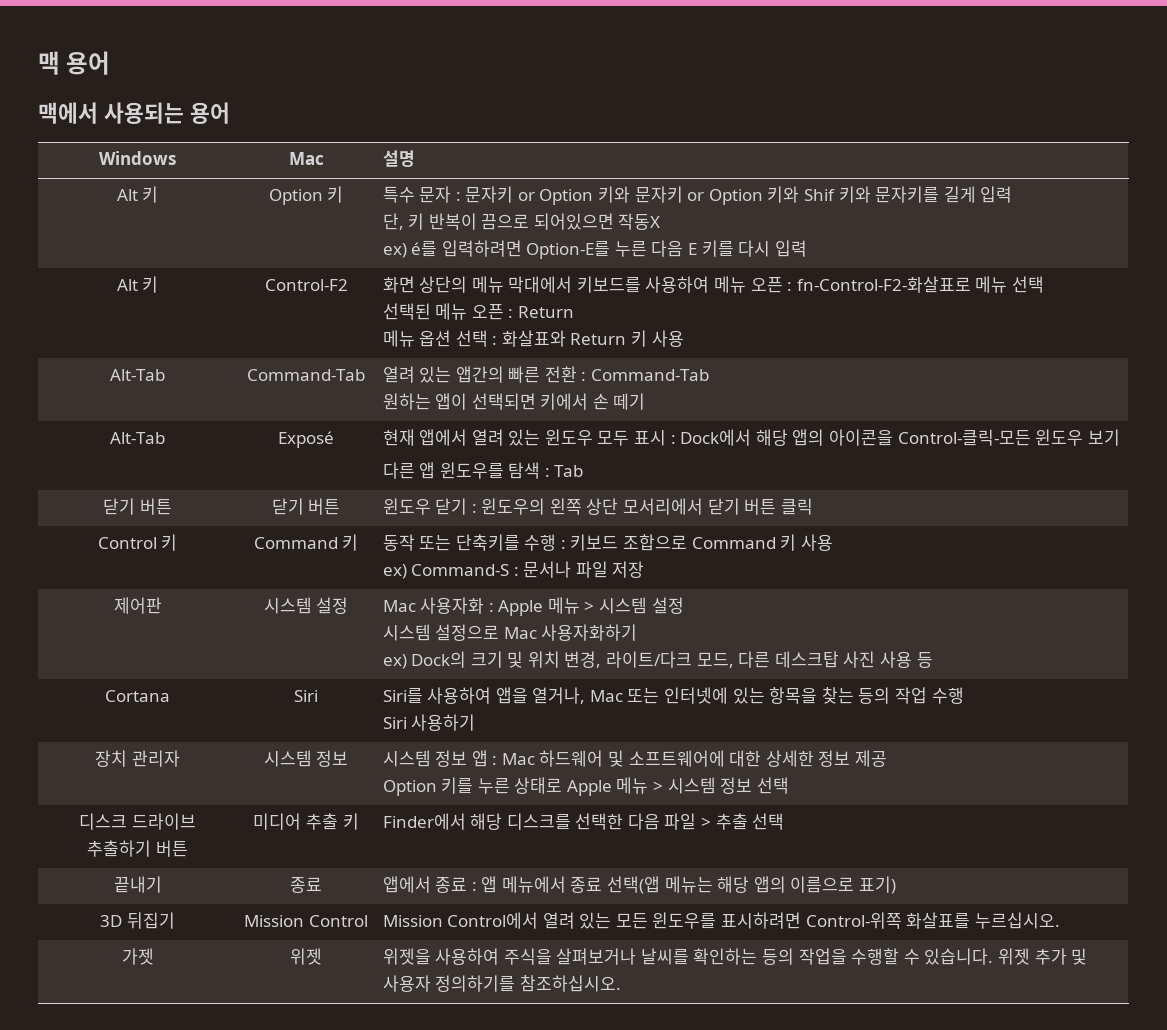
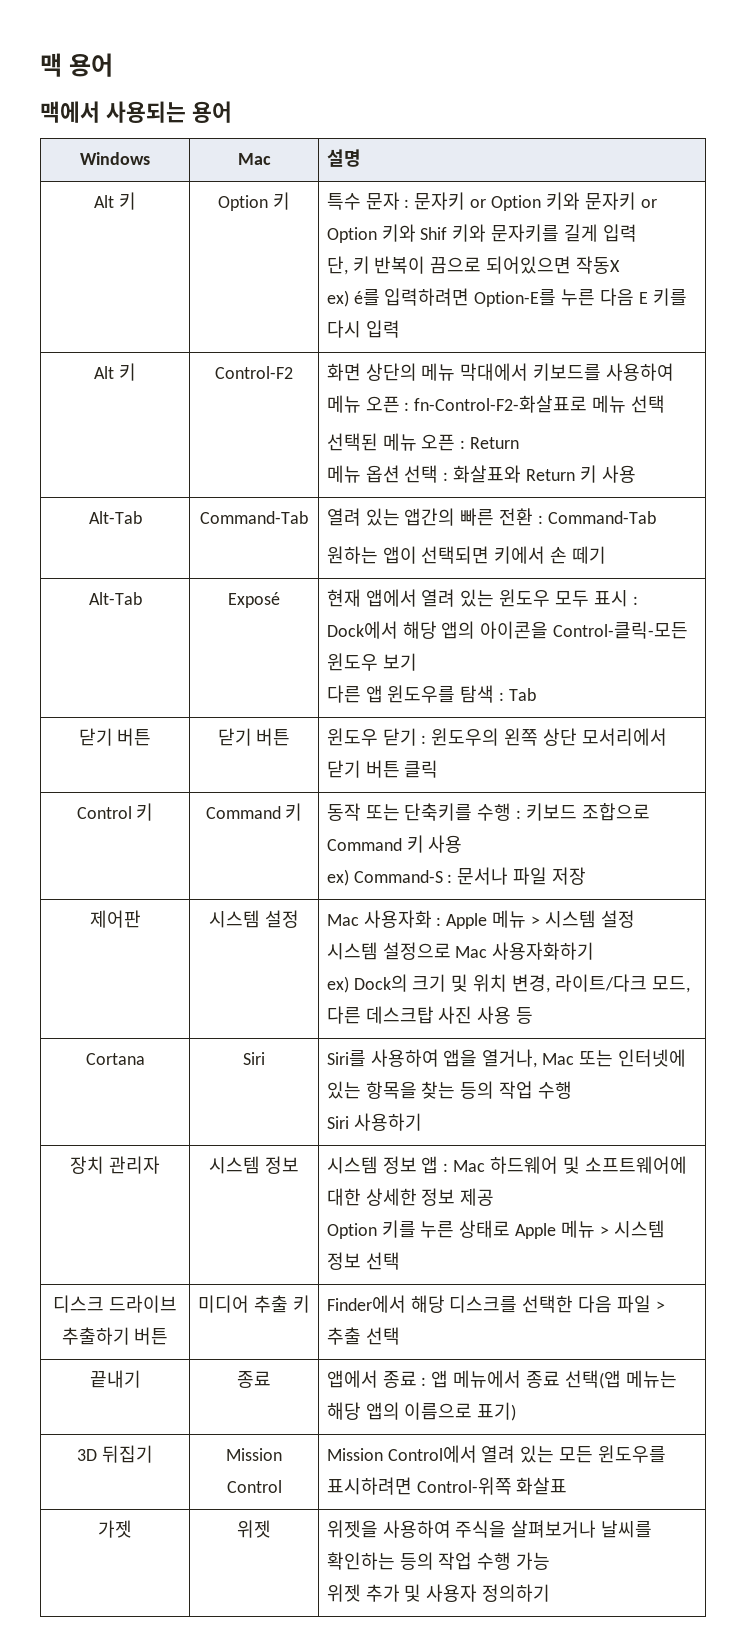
[906,912,1060,929] 화살표를 누르십시오. -> [516,1477,568,1495] 화살표
[798,948,994,965] 작업을 수행할 수 있습니다. -> [438,1552,551,1570] 작업 수행 가능 //
[435,975,621,992] 정의하기를 참조하십시오. -> [482,1584,551,1602] 정의하기

